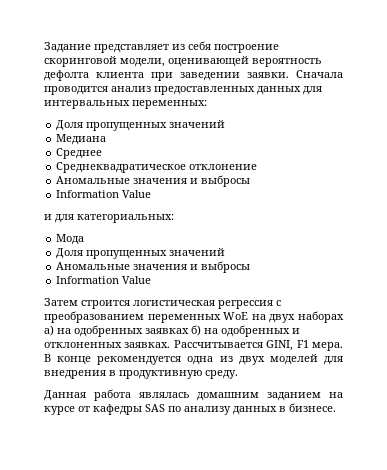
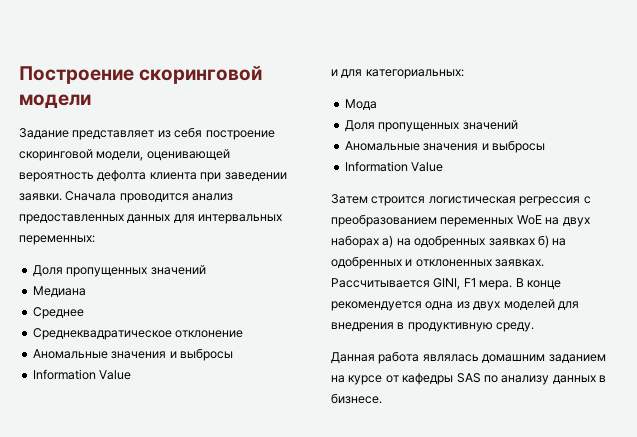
(44, 47) none -> [19,66,263,84] [19,94,91,109] Построение скоринговой модели //

